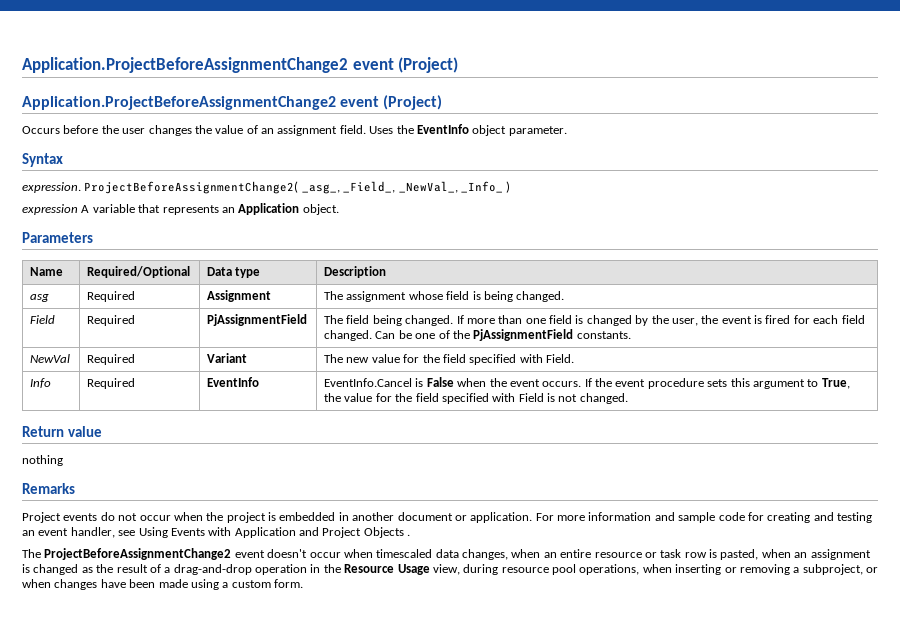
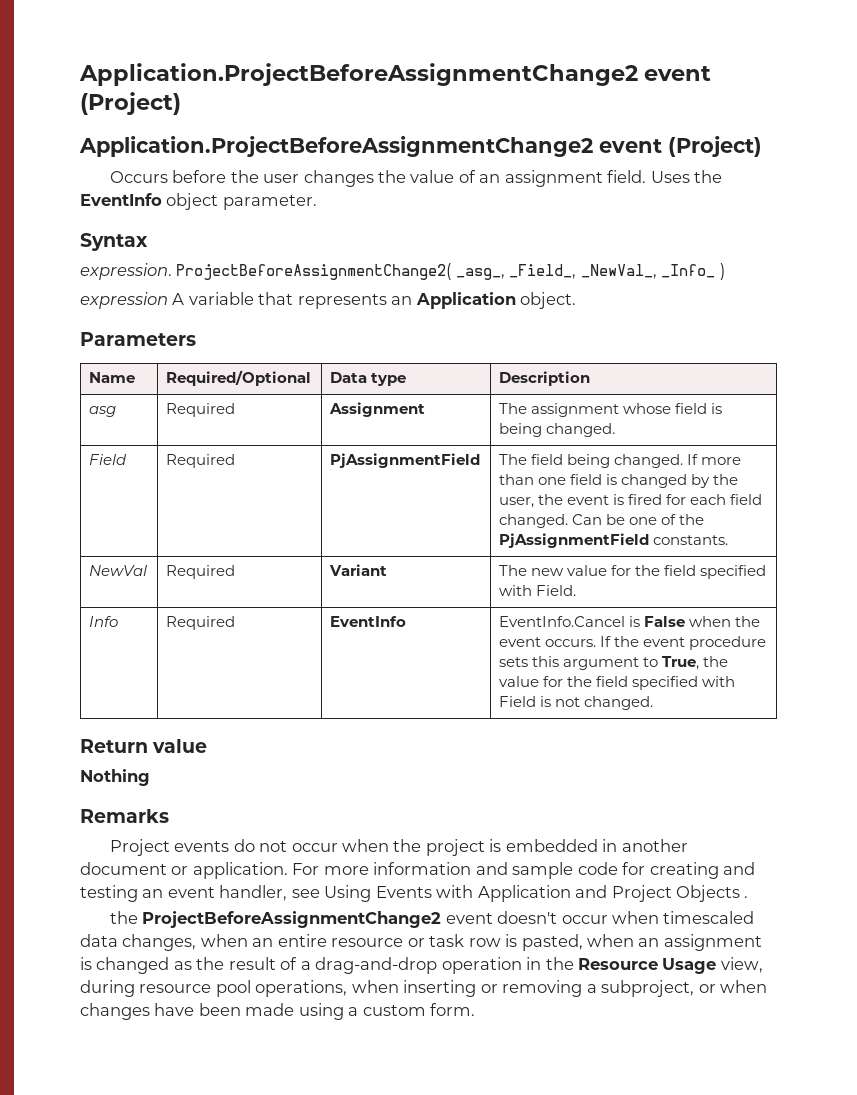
[22,455,63,466] nothing -> [80,769,150,786] Nothing
[22,549,41,558] The -> [109,911,138,924] the

